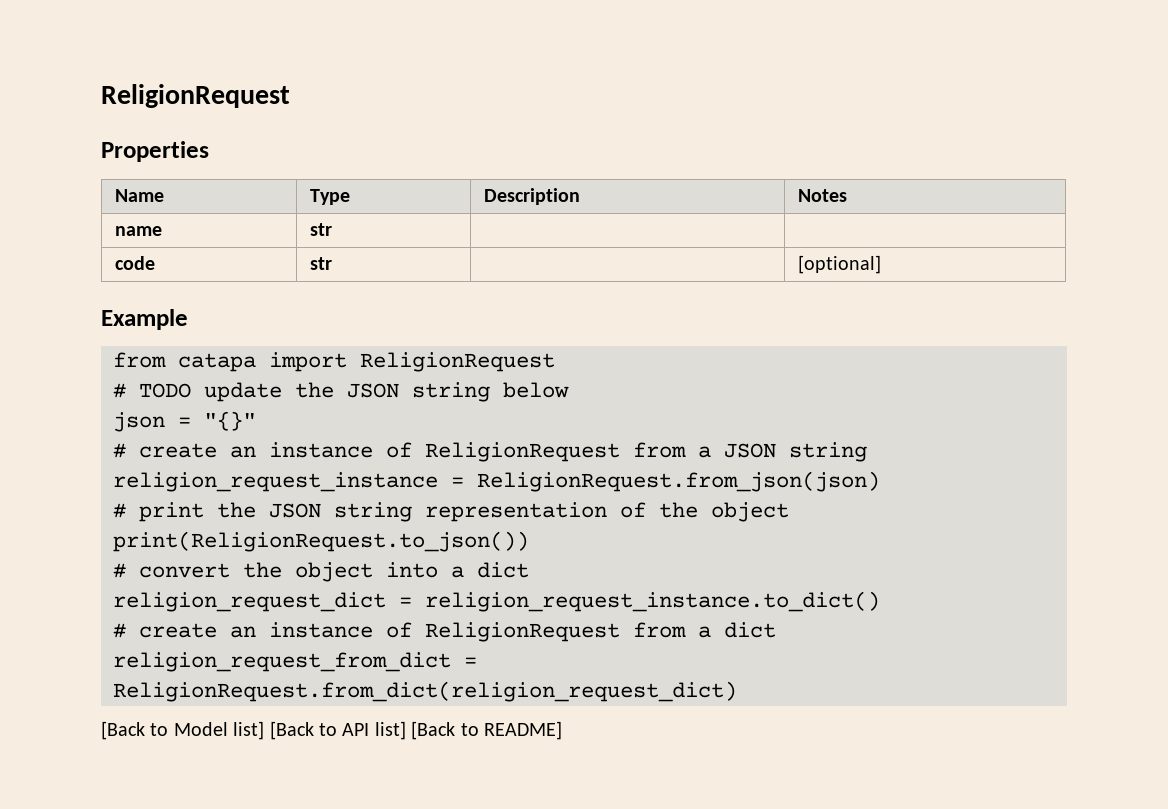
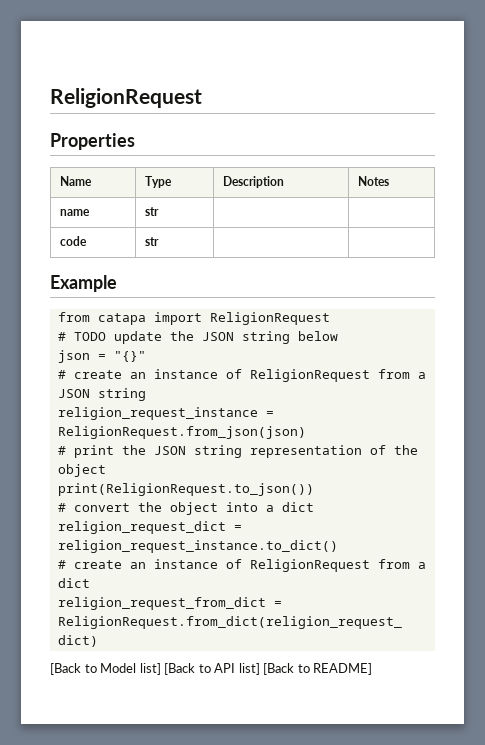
[797,255,881,274] [optional] -> (160, 241) none

